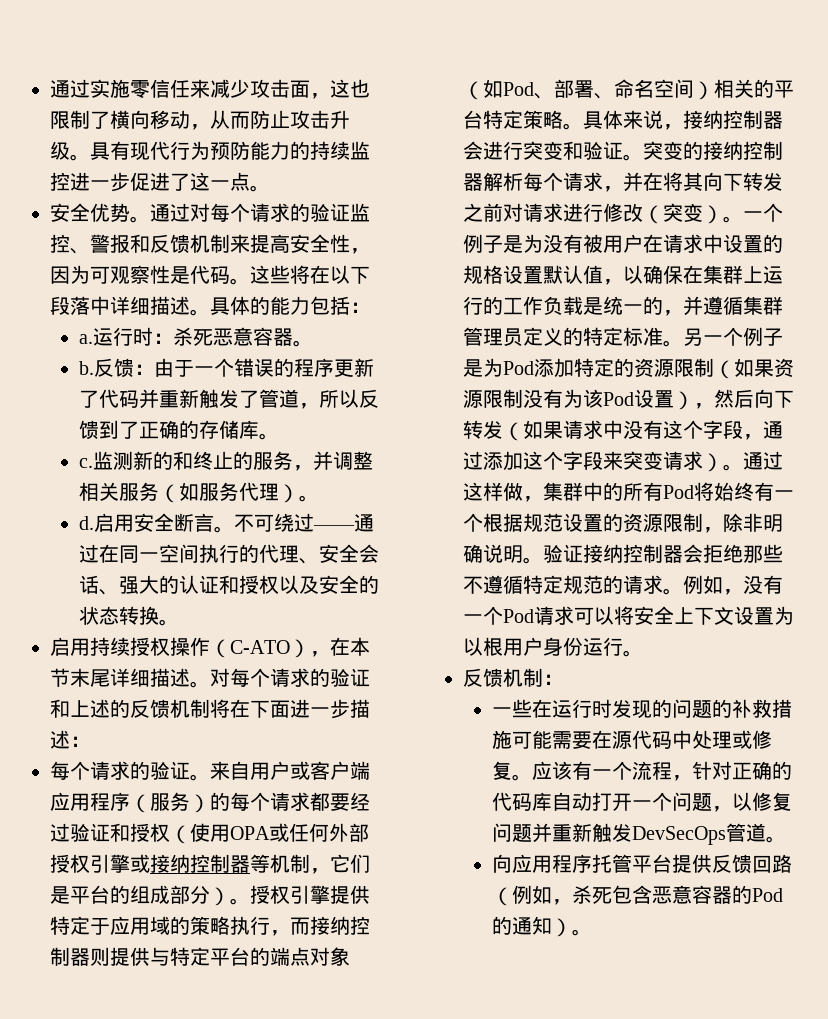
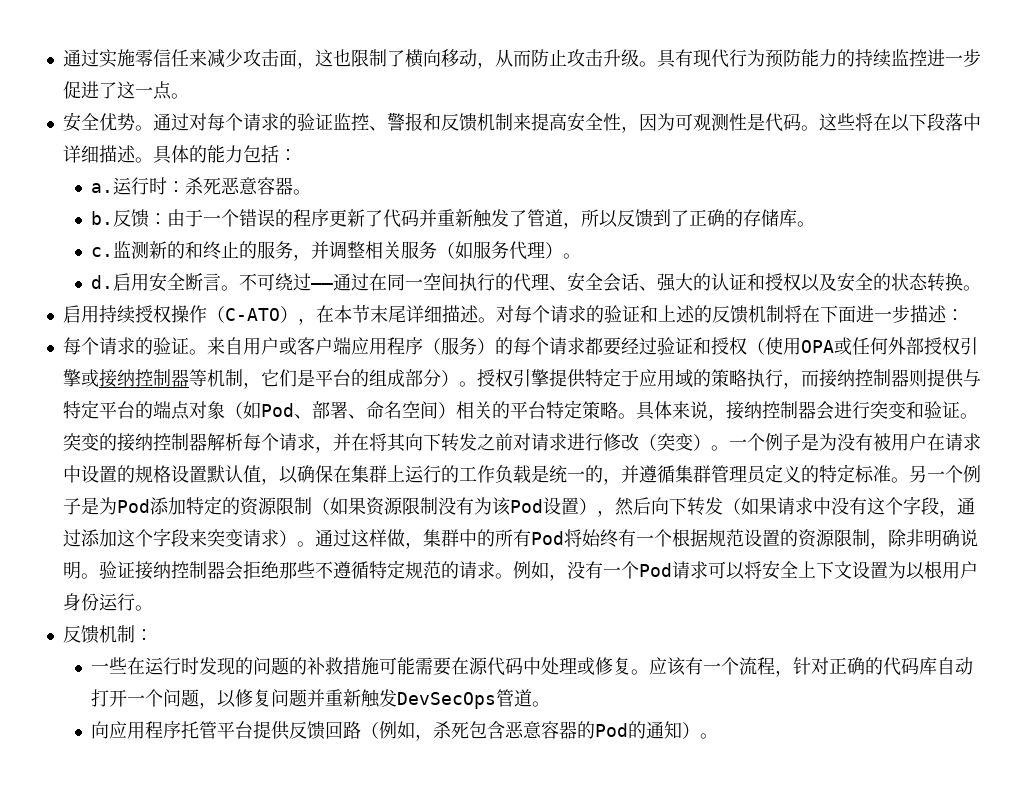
[130,265,150,284] 察 -> [710,113,729,131] 测

